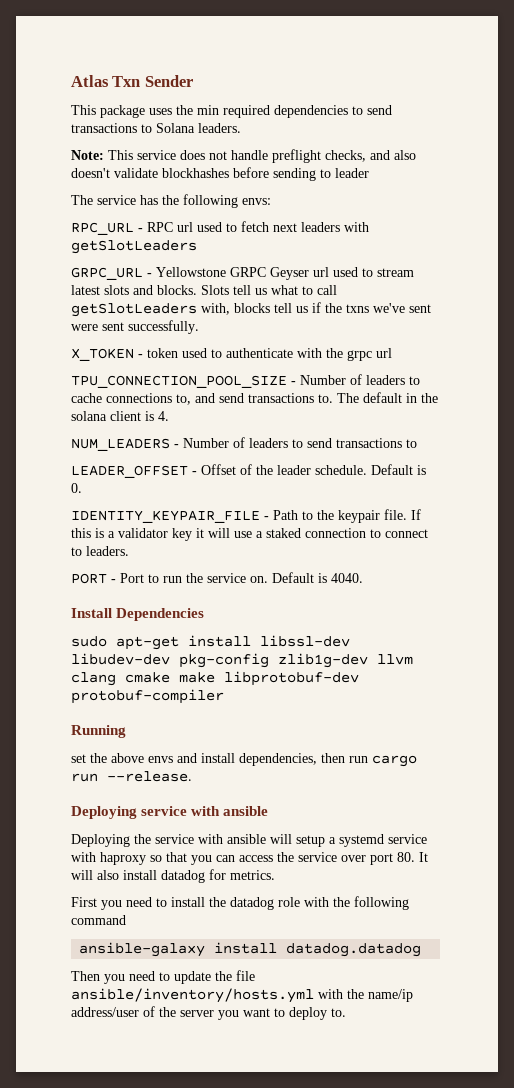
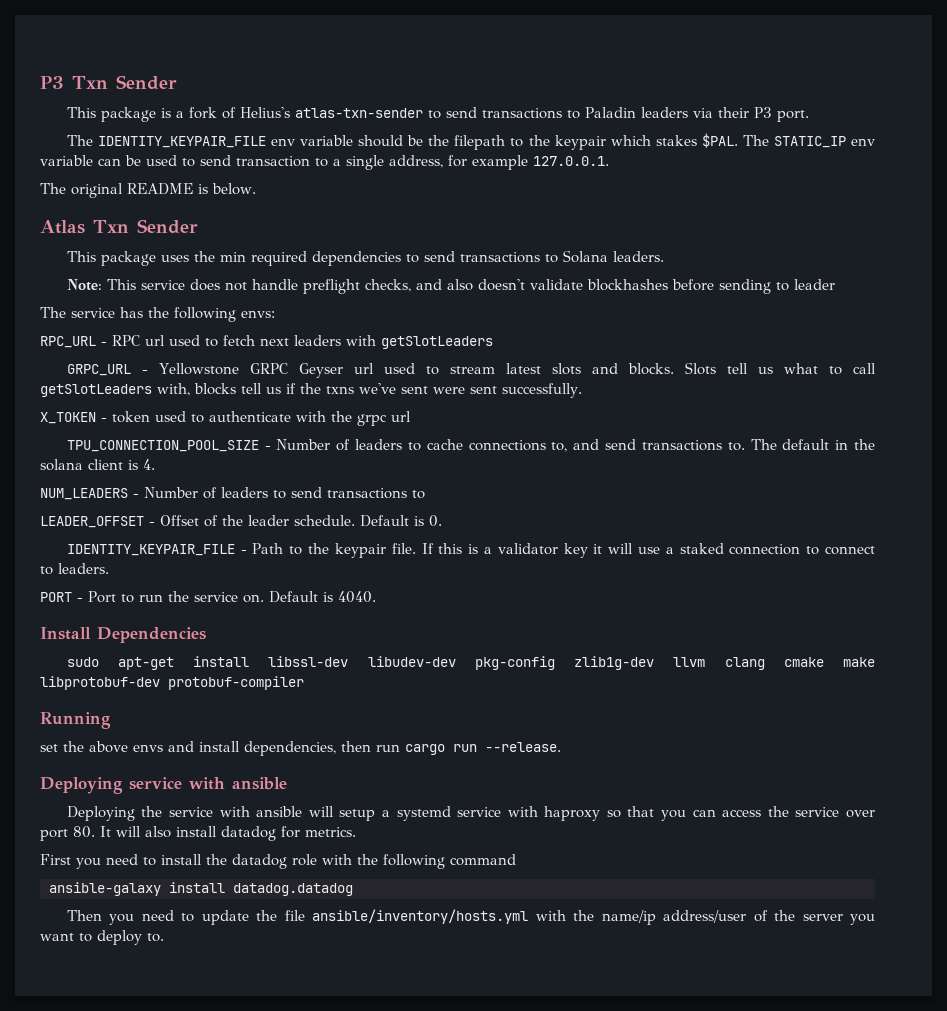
(71, 81) none -> [40,75,177,90] [66,107,809,122] [66,133,875,150] [40,155,609,170] [40,183,256,198] P3 Txn Sender // This package is a fork of Helius's atlas-txn-sender to send transactions to Paladin leaders via their P3 port. // The IDENTITY_KEYPAIR_FILE env variable should be the filepath to the keypair which stakes $PAL. The STATIC_IP env variable can be used to send transaction to a single address, for example 127.0.0.1. // The original README is below. //

